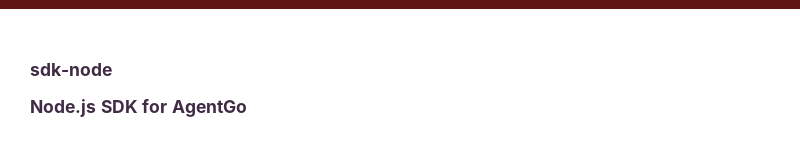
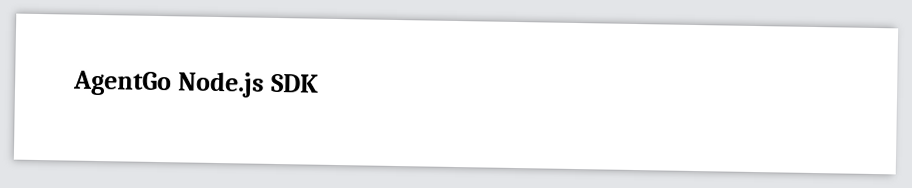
[30,63,112,76] sdk-node // -> [72,70,172,97] AgentGo
[142,99,248,117] for AgentGo -> (319, 83) none

